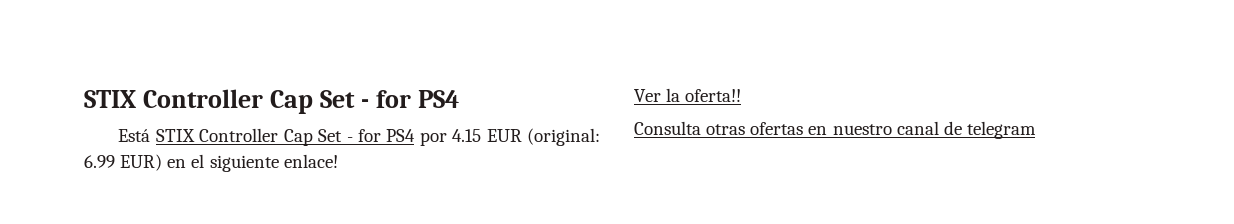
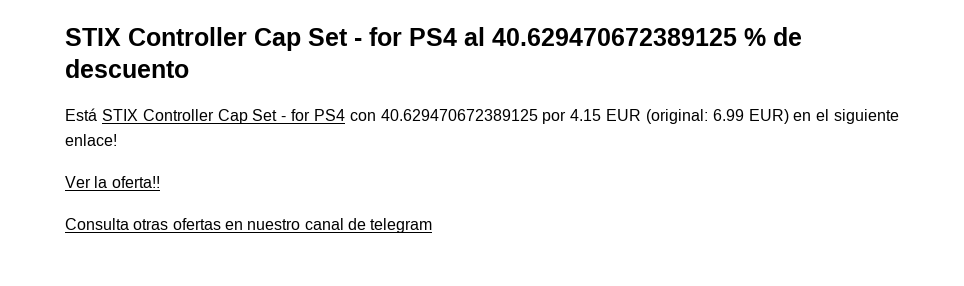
[84,89,460,114] STIX Controller Cap Set - for PS4 -> [65,27,802,51] [65,59,189,78] STIX Controller Cap Set - for PS4 al 40.629470672389125 % de descuento
(416, 135) none -> [349,109,538,121] con 40.629470672389125

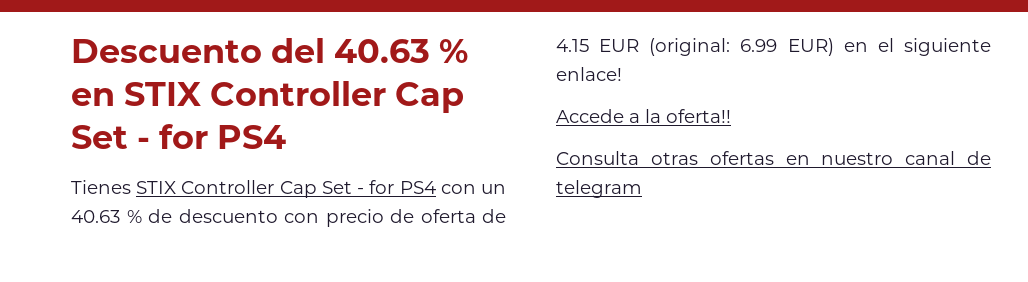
[65,27,802,51] [65,59,189,78] [65,108,97,121] STIX Controller Cap Set - for PS4 al 40.629470672389125 % de descuento // Está -> [71,38,469,63] [71,81,465,113] [71,124,287,149] [71,180,131,194] Descuento del 40.63 % en STIX Controller Cap Set - for PS4 // Tienes
[380,109,567,124] 40.629470672389125 por -> [481,184,507,194] [71,209,506,227] un 40.63 % de descuento con precio de oferta de
[65,176,91,188] Ver -> [556,109,640,123] Accede a

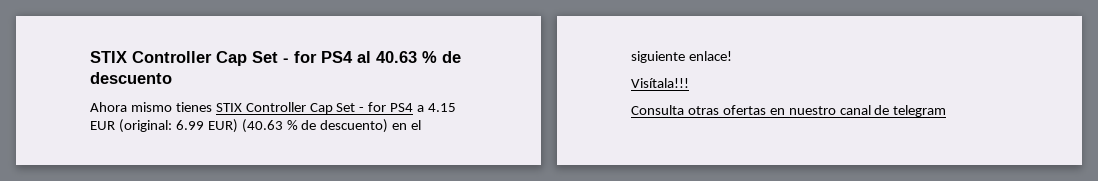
[71,38,469,63] [71,81,465,113] [71,124,287,149] [71,180,507,198] [71,209,506,227] Descuento del 40.63 % en STIX Controller Cap Set - for PS4 // Tienes STIX Controller Cap Set - for PS4 con un 40.63 % de descuento con precio de oferta de -> [90,51,461,66] [90,72,172,84] [90,102,425,114] STIX Controller Cap Set - for PS4 al 40.63 % de descuento // Ahora mismo tienes STIX Controller Cap Set - for PS4 a
(834, 47) none -> [241,119,389,133] (40.63 % de descuento)
[556,109,731,123] Accede a la oferta!! -> [631,78,689,88] Visítala!!!

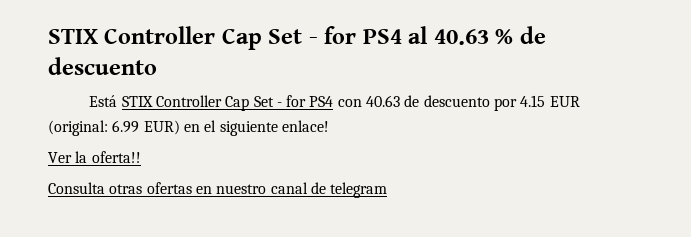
[90,102,425,114] Ahora mismo tienes STIX Controller Cap Set - for PS4 a -> [89,95,518,111] Está STIX Controller Cap Set - for PS4 con 40.63 de descuento por
[241,119,389,133] (40.63 % de descuento) -> (180, 127) none
[631,78,689,88] Visítala!!! -> [48,151,141,163] Ver la oferta!!

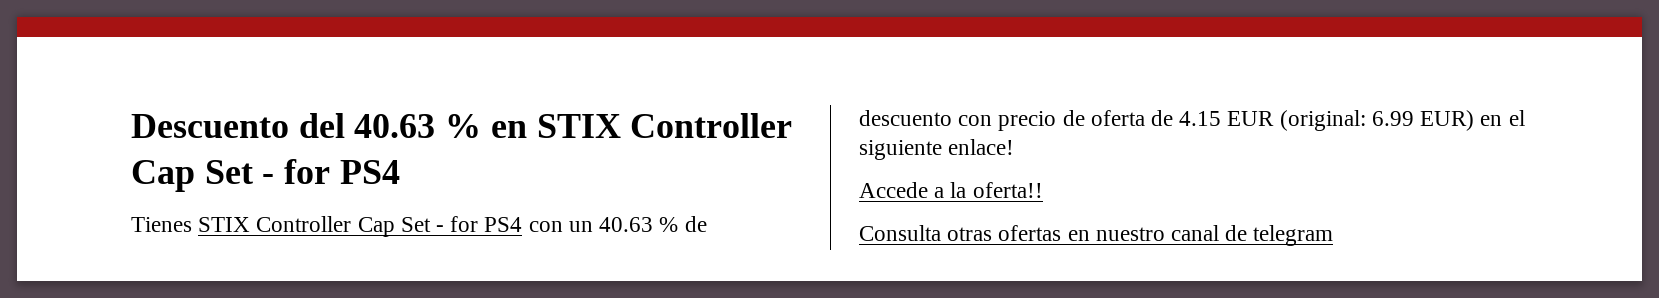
[48,26,546,50] [48,57,157,75] [89,95,118,107] STIX Controller Cap Set - for PS4 al 40.63 % de descuento // Está -> [131,113,793,138] [131,159,400,192] [131,217,192,232] Descuento del 40.63 % en STIX Controller Cap Set - for PS4 // Tienes
[366,95,518,111] 40.63 de descuento por -> [568,216,707,232] [859,110,1174,131] un 40.63 % de descuento con precio de oferta de
[48,152,72,163] Ver -> [859,182,945,198] Accede a

